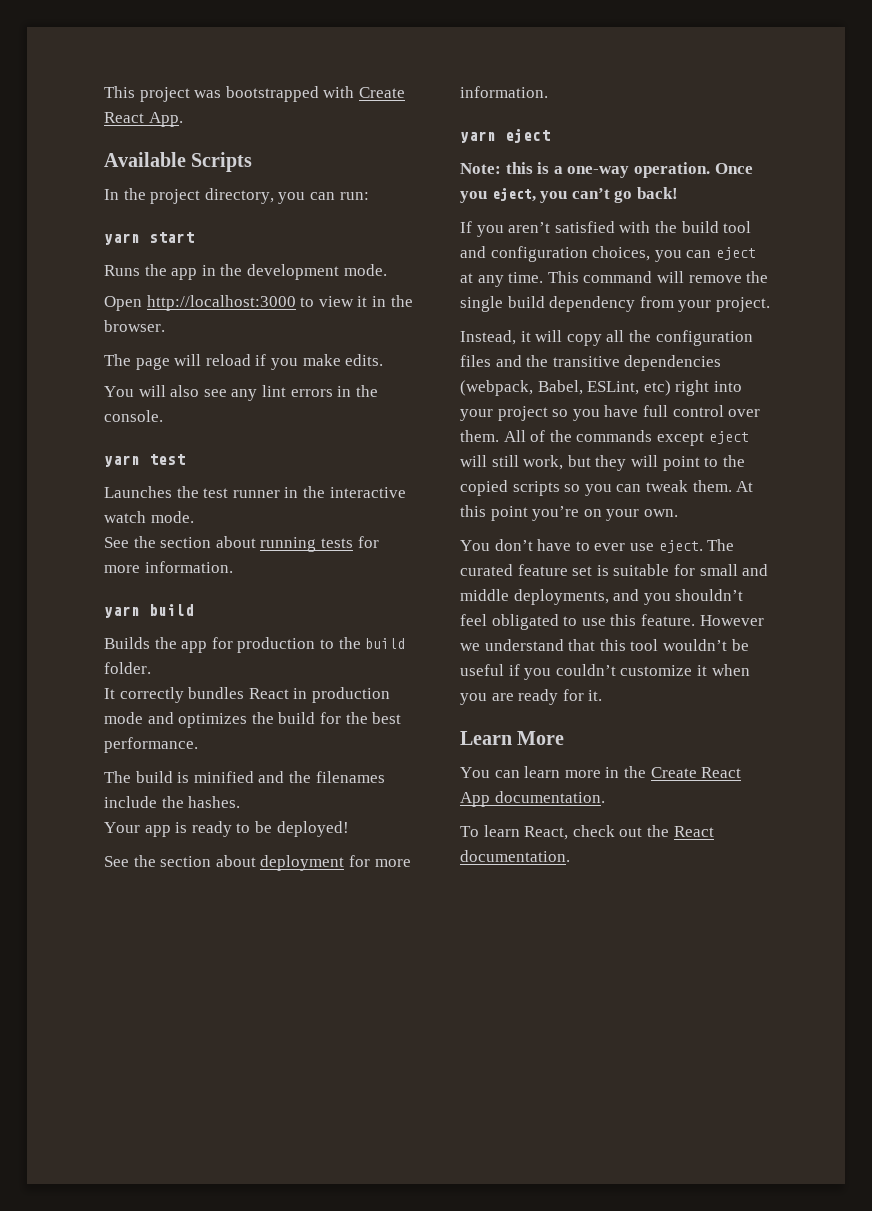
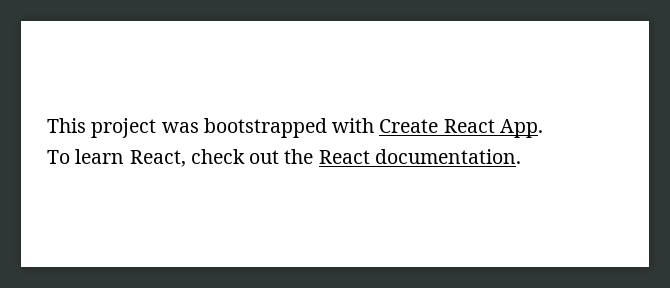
[104,152,253,172] [104,188,369,204] [104,232,194,245] [104,264,387,280] [104,295,413,311] [104,320,165,332] [104,354,384,370] [104,385,378,401] [104,410,163,422] [104,454,185,467] [104,486,406,498] [104,511,194,523] [104,536,379,552] [104,561,233,573] [104,604,194,618] [104,637,406,653] [104,662,151,674] [104,687,390,703] [104,712,402,728] [104,737,198,753] [104,771,385,783] [104,796,241,808] [104,821,349,837] [104,855,411,871] [460,86,548,98] [460,128,550,143] [460,162,753,178] [460,187,678,203] [460,221,752,237] [460,246,756,262] [460,271,769,287] [460,296,770,312] [460,330,753,346] [460,355,722,371] [460,380,742,396] [460,405,761,421] [460,430,749,446] [460,455,745,471] [460,480,754,496] [460,505,678,521] [460,539,735,553] [460,564,769,576] [460,589,744,605] [460,614,764,630] [460,639,749,651] [460,664,750,680] [460,689,603,705] [460,731,565,745] [460,766,742,778] [460,791,605,807] // Available Scripts // In the project directory, you can run: // yarn start // Runs the app in the development mode. // Open http://localhost:3000 to view it in the browser. // The page will reload if you make edits. // You will also see any lint errors in the console. // yarn test // Launches the test runner in the interactive watch mode. // See the section about running tests for more information. // yarn build // Builds the app for production to the build folder. // It correctly bundles React in production mode and optimizes the build for the best performance. // The build is minified and the filenames include the hashes. // Your app is ready to be deployed! // See the section about deployment for more information. // yarn eject // Note: this is a one-way operation. Once you eject, you can’t go back! // If you aren’t satisfied with the build tool and configuration choices, you can eject at any time. This command will remove the single build dependency from your project. // Instead, it will copy all the configuration files and the transitive dependencies (webpack, Babel, ESLint, etc) right into your project so you have full control over them. All of the commands except eject will still work, but they will point to the copied scripts so you can tweak them. At this point you’re on your own. // You don’t have to ever use eject. The curated feature set is suitable for small and middle deployments, and you shouldn’t feel obligated to use this feature. However we understand that this tool wouldn’t be useful if you couldn’t customize it when you are ready for it. // Learn More // You can learn more in the Create React App documentation. -> (543, 128) none

